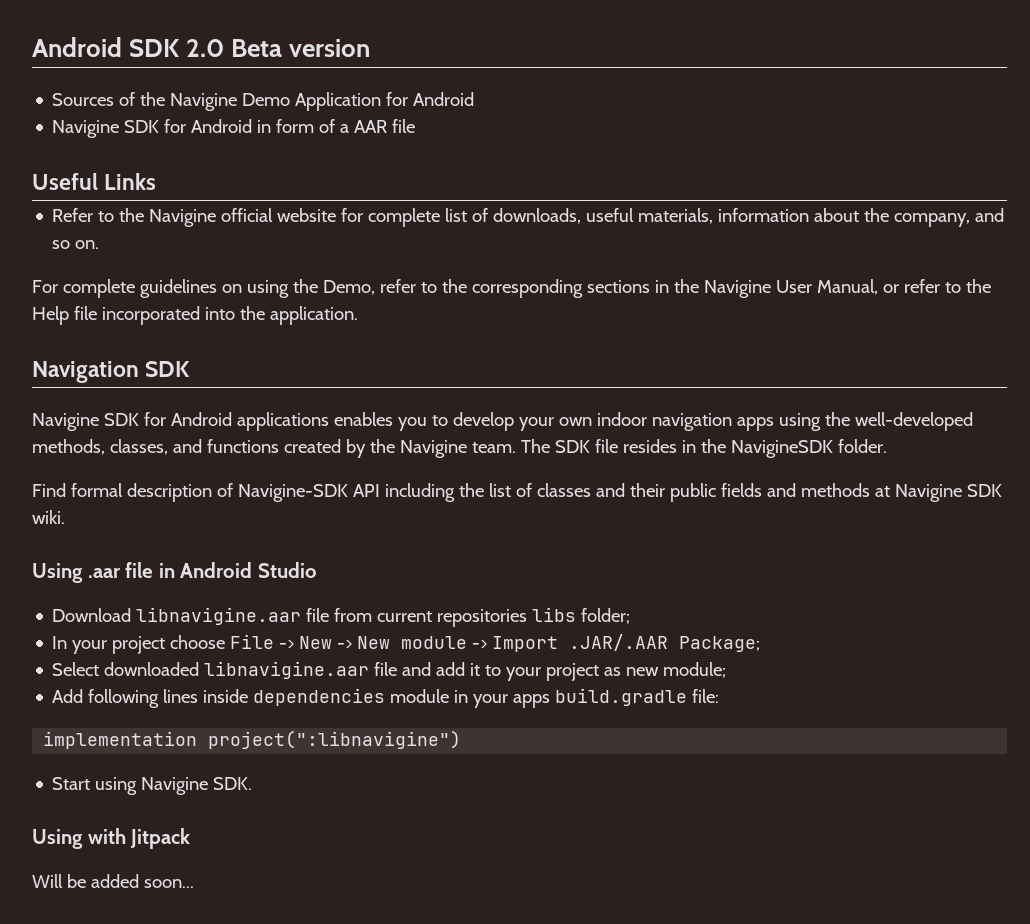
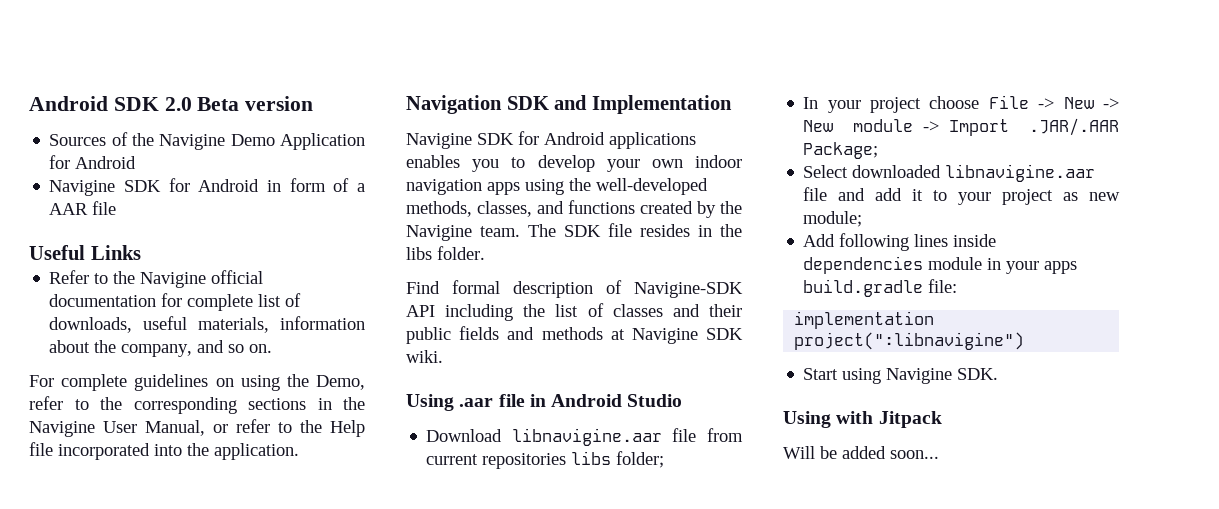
[277,208,337,222] website -> [49,294,157,307] documentation
(191, 369) none -> [554,95,732,114] and Implementation
[730,440,833,458] NavigineSDK -> [406,247,432,260] libs

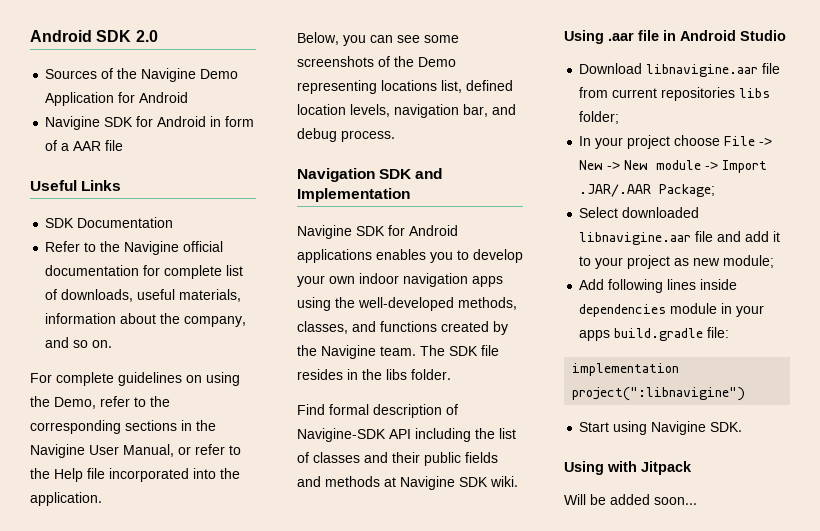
[197,96,314,111] Beta version -> (158, 36) none
(141, 252) none -> [45,217,174,228] // SDK Documentation
(299, 451) none -> [297,32,459,46] [297,56,456,67] [297,80,513,94] [297,104,516,118] [297,128,395,142] // Below, you can see some screenshots of the Demo representing locations list, defined location levels, navigation bar, and debug process.

